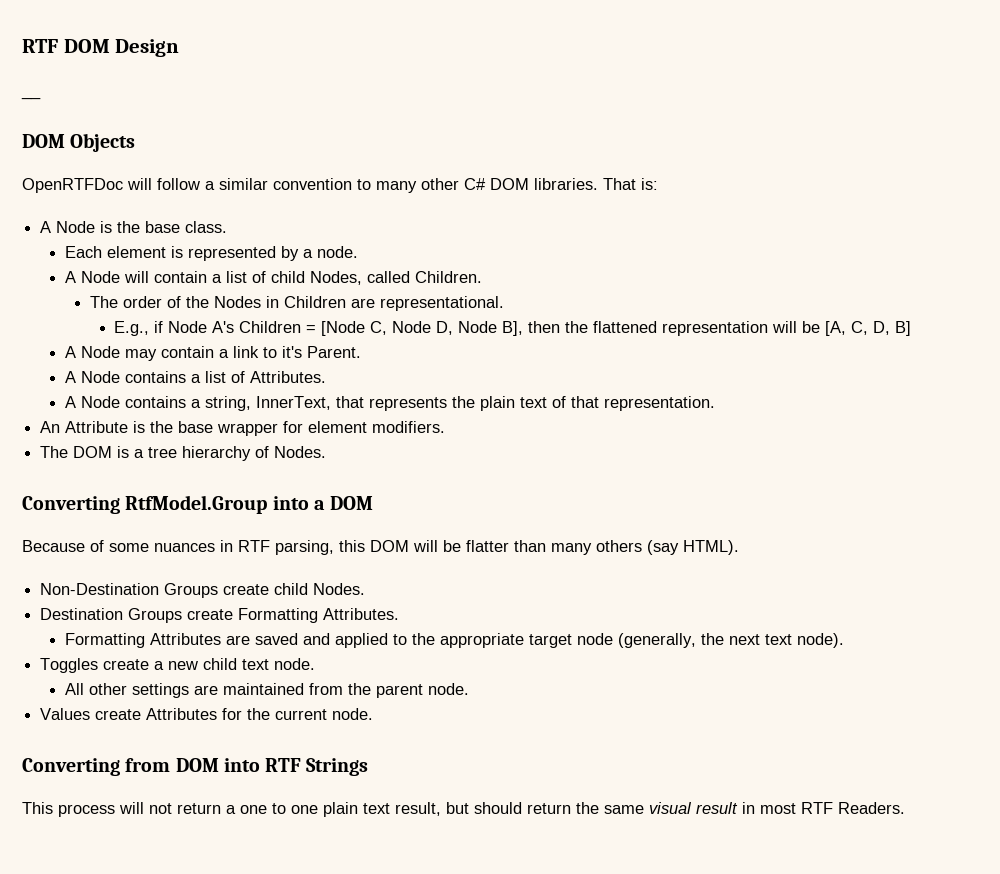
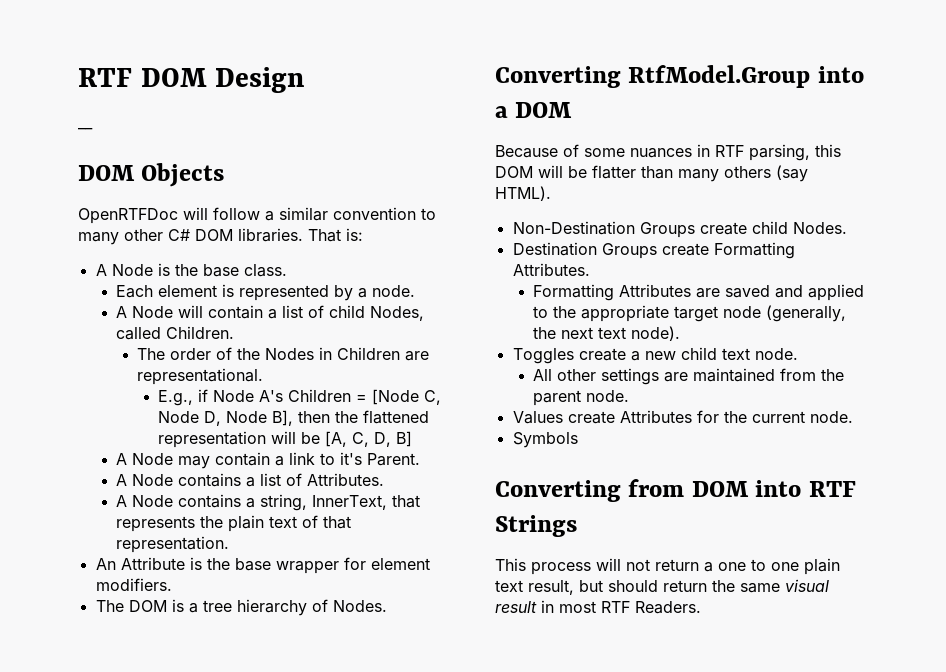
(374, 714) none -> [512,432,578,448] // Symbols

